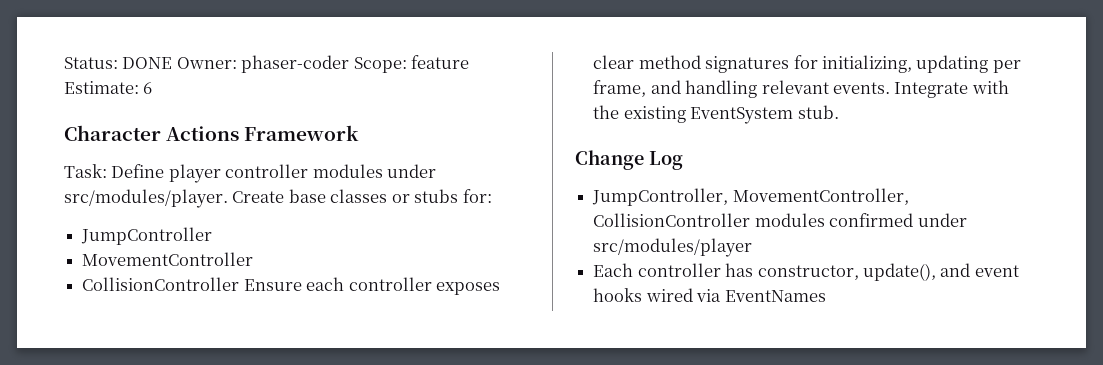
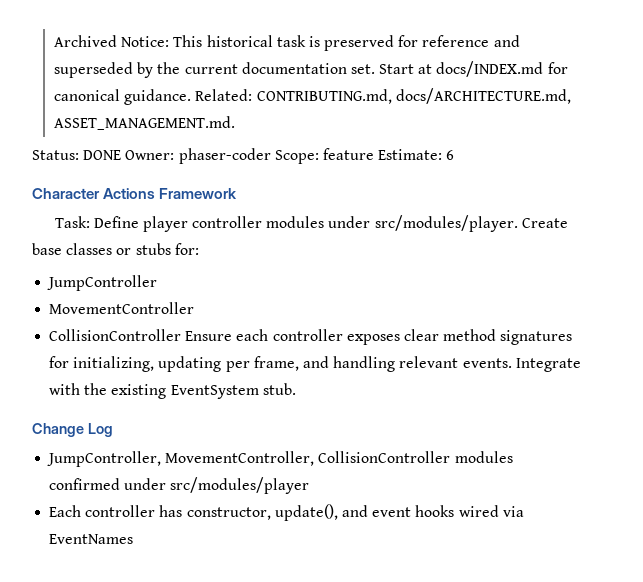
(64, 63) none -> [53,35,520,51] [53,61,568,78] [53,88,571,105] [53,116,235,130] Archived Notice: This historical task is preserved for reference and superseded by the current documentation set. Start at docs/INDEX.md for canonical guidance. Related: CONTRIBUTING.md, docs/ARCHITECTURE.md, ASSET_MANAGEMENT.md. //

